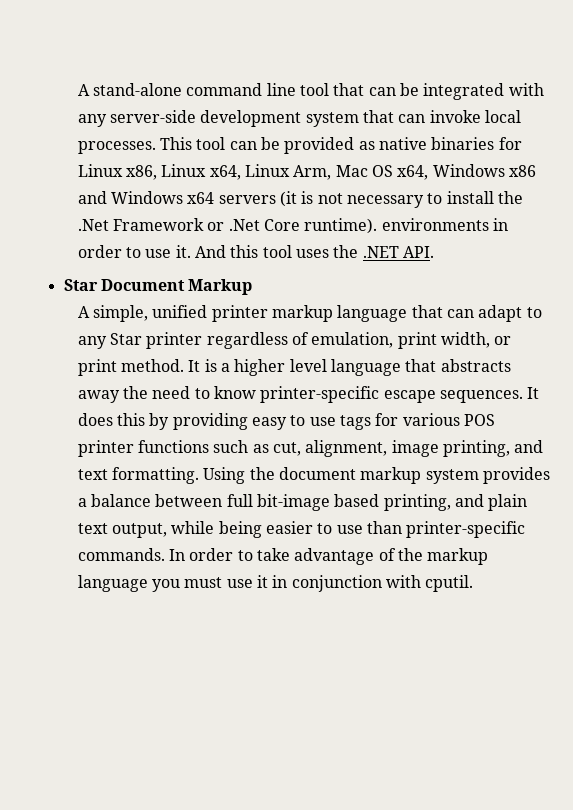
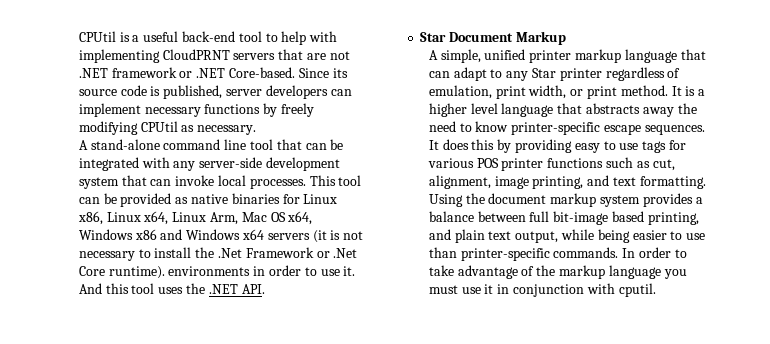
(77, 90) none -> [78,31,338,45] [78,49,350,63] [78,67,348,78] [78,85,352,99] [78,103,314,117] [78,121,257,135] CPUtil is a useful back-end tool to help with implementing CloudPRNT servers that are not .NET framework or .NET Core-based. Since its source code is published, server developers can implement necessary functions by freely modifying CPUtil as necessary. //

